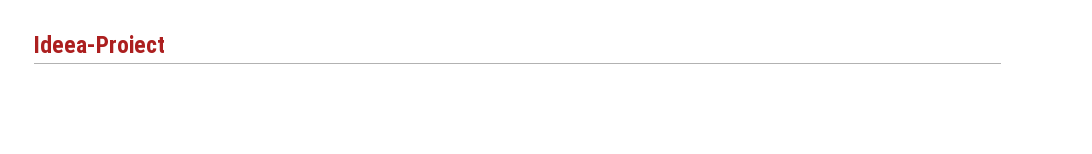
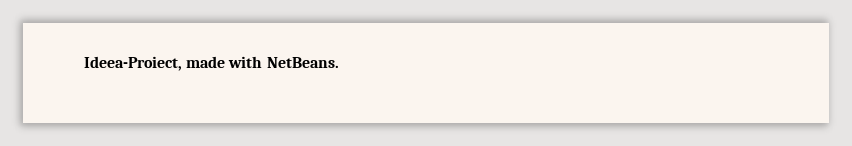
[34,35,165,53] Ideea-Proiect -> [84,56,339,71] Ideea-Proiect, made with NetBeans.

